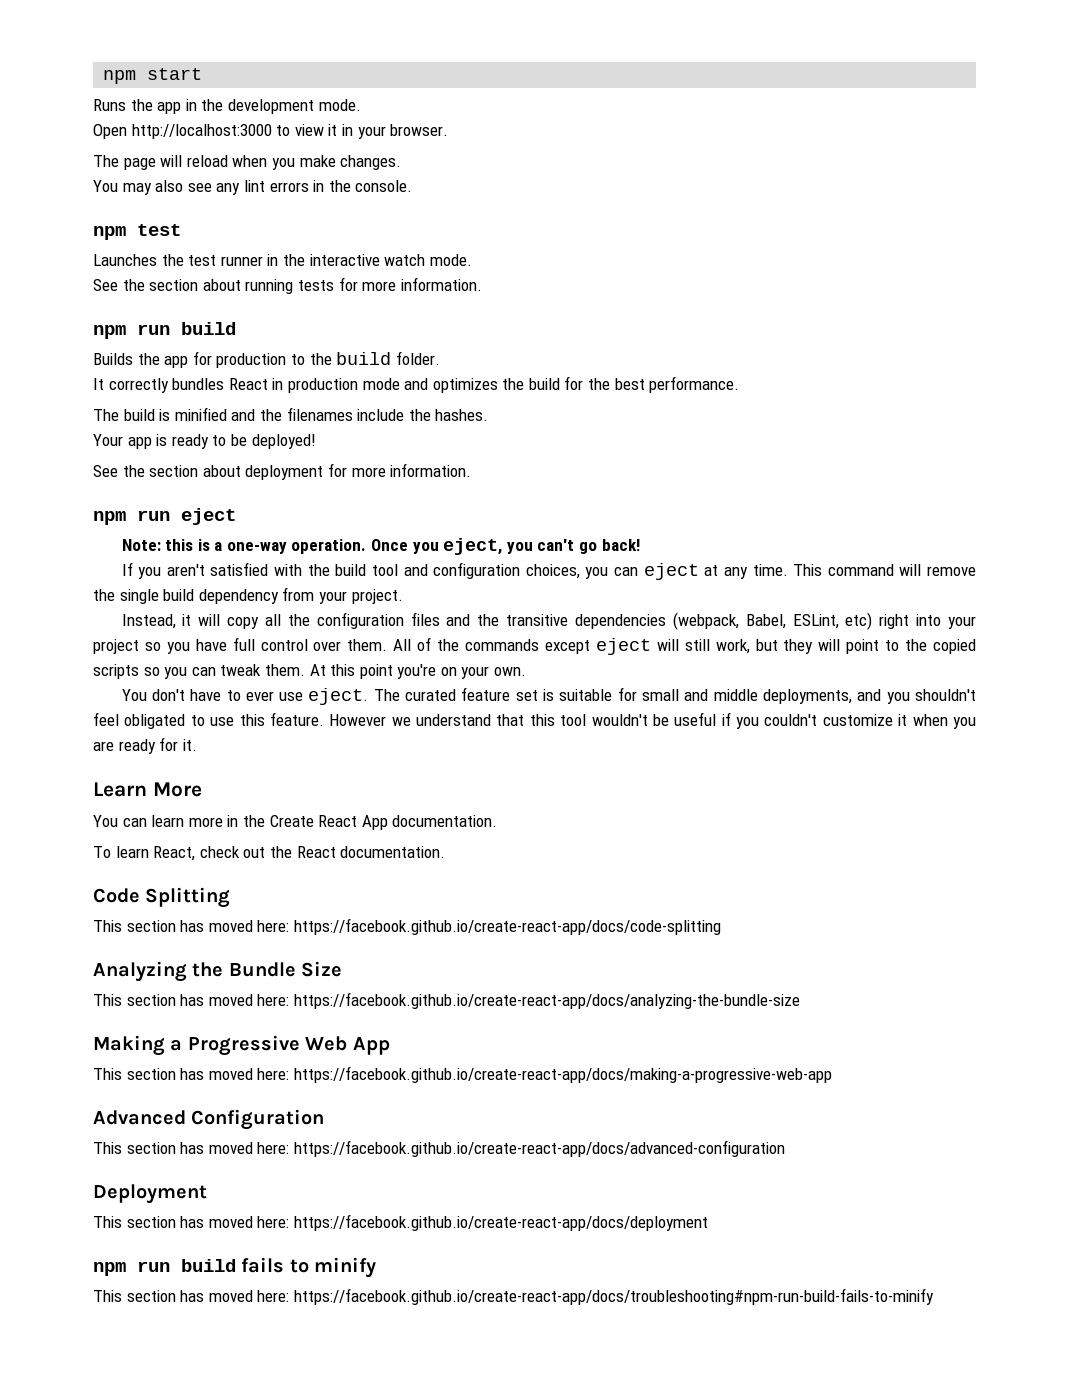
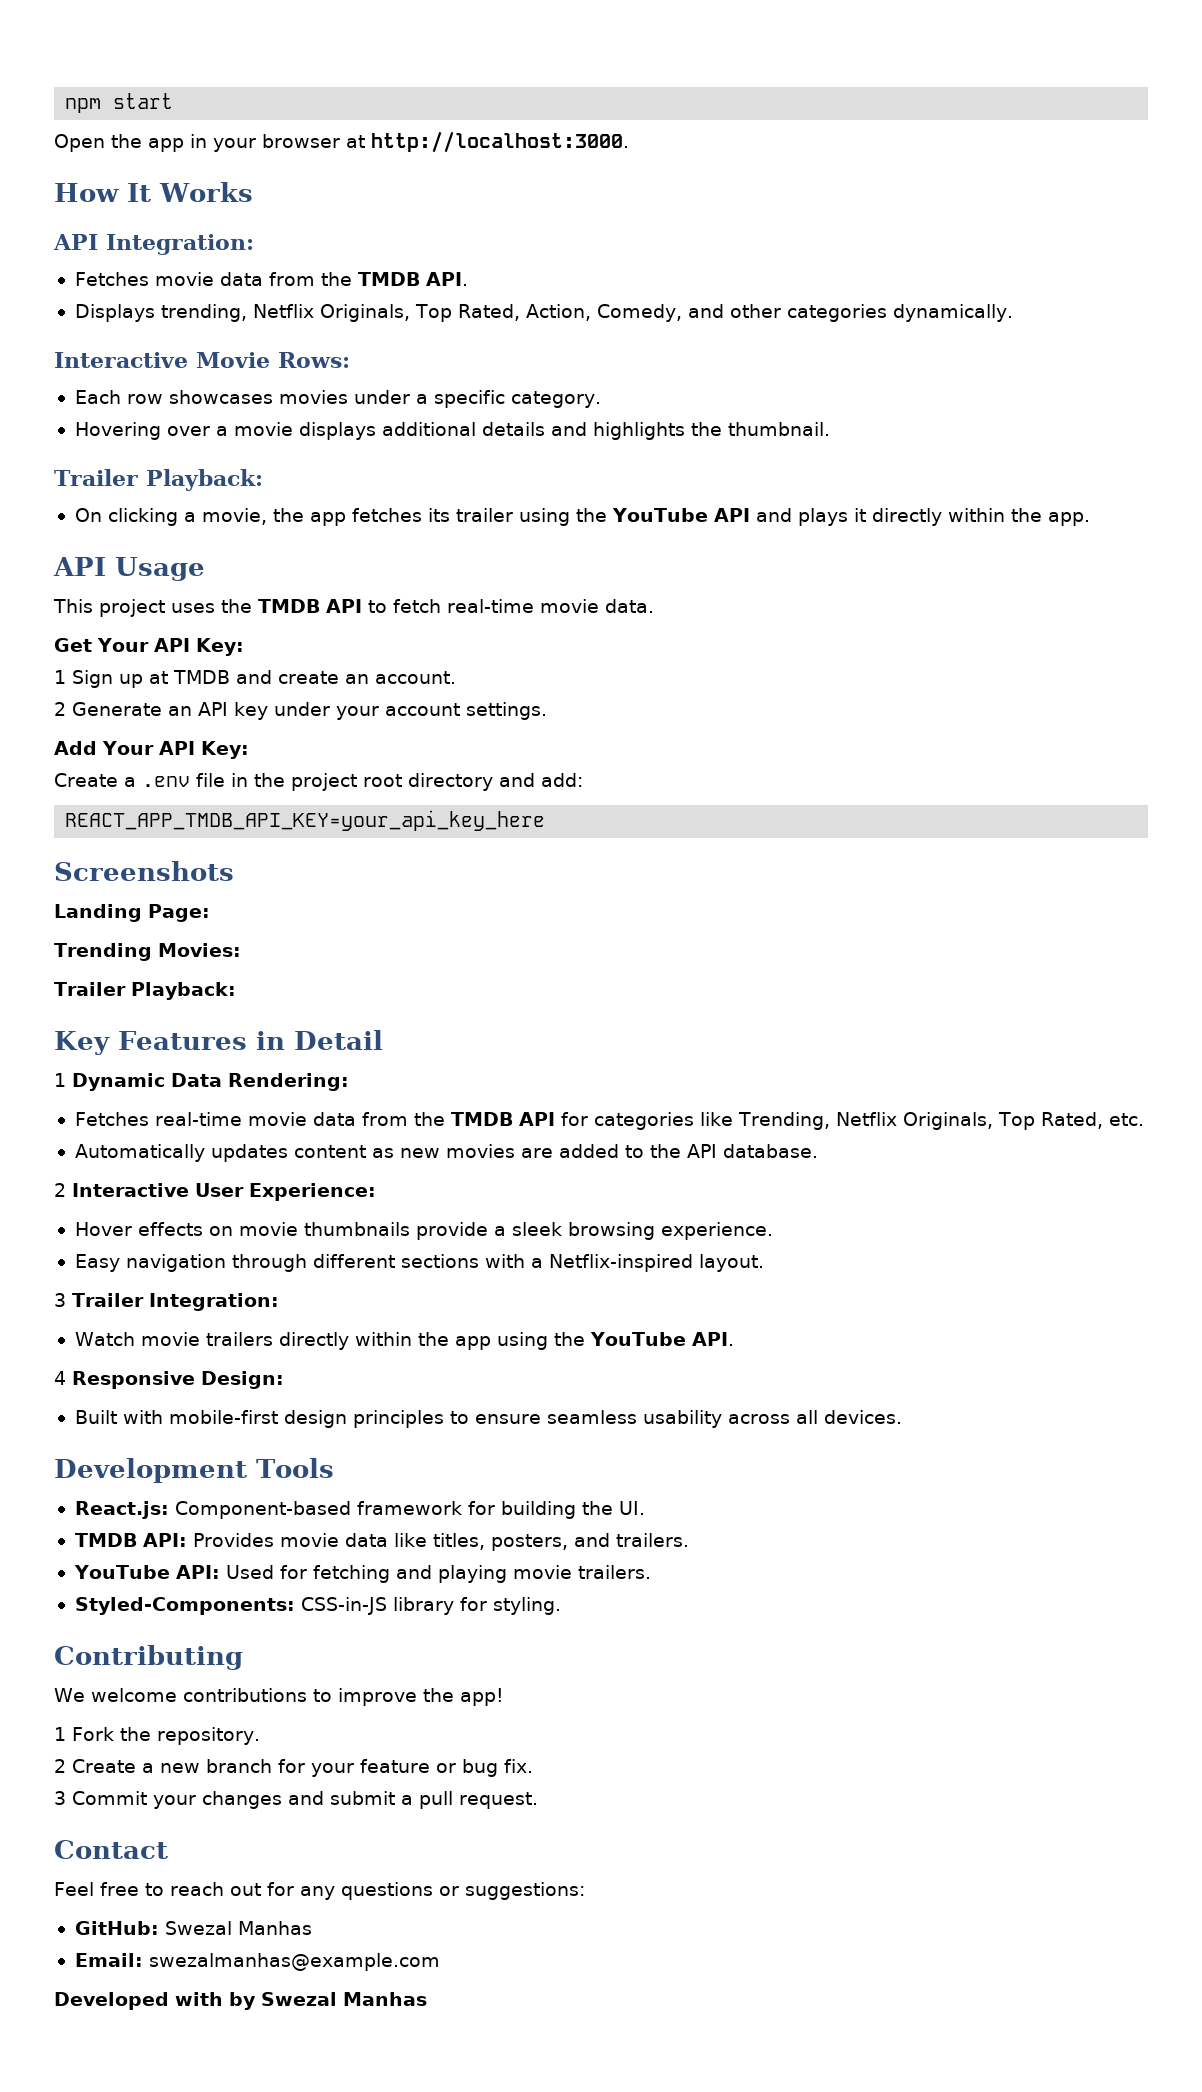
[93,99,126,111] Runs -> [54,134,105,152] Open
[201,99,361,114] [93,124,449,139] [93,155,402,170] [93,180,413,195] [93,224,181,240] [93,254,472,266] [93,277,482,294] [93,322,236,339] [93,351,440,368] [93,376,740,393] [93,407,489,421] [93,434,316,449] [93,463,472,480] [93,508,236,525] [121,538,640,555] [121,562,976,580] [93,587,403,604] [121,612,976,630] [93,637,977,655] [93,664,527,679] [121,687,976,705] [93,712,977,729] [93,737,197,754] [93,782,202,797] [93,815,498,830] [93,846,446,861] [93,887,231,908] [93,918,721,935] [93,961,343,982] [93,992,800,1009] [93,1035,390,1056] [93,1066,832,1083] [93,1109,325,1130] [93,1140,785,1157] [93,1184,207,1204] [93,1214,708,1231] [93,1257,377,1278] [93,1288,934,1305] the development mode. // Open http://localhost:3000 to view it in your browser. // The page will reload when you make changes. // You may also see any lint errors in the console. // npm test // Launches the test runner in the interactive watch mode. // See the section about running tests for more information. // npm run build // Builds the app for production to the build folder. // It correctly bundles React in production mode and optimizes the build for the best performance. // The build is minified and the filenames include the hashes. // Your app is ready to be deployed! // See the section about deployment for more information. // npm run eject // Note: this is a one-way operation. Once you eject, you can't go back! // If you aren't satisfied with the build tool and configuration choices, you can eject at any time. This command will remove the single build dependency from your project. // Instead, it will copy all the configuration files and the transitive dependencies (webpack, Babel, ESLint, etc) right into your project so you have full control over them. All of the commands except eject will still work, but they will point to the copied scripts so you can tweak them. At this point you're on your own. // You don't have to ever use eject. The curated feature set is suitable for small and middle deployments, and you shouldn't feel obligated to use this feature. However we understand that this tool wouldn't be useful if you couldn't customize it when you are ready for it. // Learn More // You can learn more in the Create React App documentation. // To learn React, check out the React documentation. // Code Splitting // This section has moved here: https://facebook.github.io/create-react-app/docs/code-splitting // Analyzing the Bundle Size // This section has moved here: https://facebook.github.io/create-react-app/docs/analyzing-the-bundle-size // Making a Progressive Web App // This section has moved here: https://facebook.github.io/create-react-app/docs/making-a-progressive-web-app // Advanced Configuration // This section has moved here: https://facebook.github.io/create-react-app/docs/advanced-configuration // Deployment // This section has moved here: https://facebook.github.io/create-react-app/docs/deployment // npm run build fails to minify // This section has moved here: https://facebook.github.io/create-react-app/docs/troubleshooting#npm-run-build-fails-to-minify -> [213,131,629,153] [54,182,253,202] [53,234,254,255] [74,272,468,286] [74,304,1013,322] [54,352,350,368] [74,390,601,408] [74,422,830,440] [54,469,263,491] [74,508,1090,526] [53,557,205,581] [53,599,654,617] [54,638,244,656] [54,670,456,688] [54,702,547,720] [54,741,249,759] [54,773,583,791] [65,810,546,831] [54,861,234,881] [54,904,210,922] [54,943,241,961] [54,982,236,1000] [54,1030,383,1055] [54,1073,349,1091] [74,1112,1144,1130] [74,1144,818,1162] [54,1183,376,1201] [74,1222,773,1240] [74,1254,764,1272] [54,1293,279,1311] [74,1332,734,1350] [54,1371,284,1389] [74,1410,902,1428] [54,1458,334,1483] [74,1501,645,1519] [74,1533,689,1551] [73,1565,651,1583] [74,1597,561,1615] [54,1645,243,1670] [54,1688,504,1706] [54,1727,260,1745] [54,1759,533,1777] [54,1791,538,1809] [54,1840,168,1859] [54,1882,585,1900] [74,1921,312,1935] [74,1953,440,1971] [54,1992,427,2010] your browser at http://localhost:3000. // How It Works // API Integration: // Fetches movie data from the TMDB API. // Displays trending, Netflix Originals, Top Rated, Action, Comedy, and other categories dynamically. // Interactive Movie Rows: // Each row showcases movies under a specific category. // Hovering over a movie displays additional details and highlights the thumbnail. // Trailer Playback: // On clicking a movie, the app fetches its trailer using the YouTube API and plays it directly within the app. // API Usage // This project uses the TMDB API to fetch real-time movie data. // Get Your API Key: // 1 Sign up at TMDB and create an account. // 2 Generate an API key under your account settings. // Add Your API Key: // Create a .env file in the project root directory and add: // REACT_APP_TMDB_API_KEY=your_api_key_here // Screenshots // Landing Page: // Trending Movies: // Trailer Playback: // Key Features in Detail // 1 Dynamic Data Rendering: // Fetches real-time movie data from the TMDB API for categories like Trending, Netflix Originals, Top Rated, etc. // Automatically updates content as new movies are added to the API database. // 2 Interactive User Experience: // Hover effects on movie thumbnails provide a sleek browsing experience. // Easy navigation through different sections with a Netflix-inspired layout. // 3 Trailer Integration: // Watch movie trailers directly within the app using the YouTube API. // 4 Responsive Design: // Built with mobile-first design principles to ensure seamless usability across all devices. // Development Tools // React.js: Component-based framework for building the UI. // TMDB API: Provides movie data like titles, posters, and trailers. // YouTube API: Used for fetching and playing movie trailers. // Styled-Components: CSS-in-JS library for styling. // Contributing // We welcome contributions to improve the app! // 1 Fork the repository. // 2 Create a new branch for your feature or bug fix. // 3 Commit your changes and submit a pull request. // Contact // Feel free to reach out for any questions or suggestions: // GitHub: Swezal Manhas // Email: swezalmanhas@example.com // Developed with by Swezal Manhas

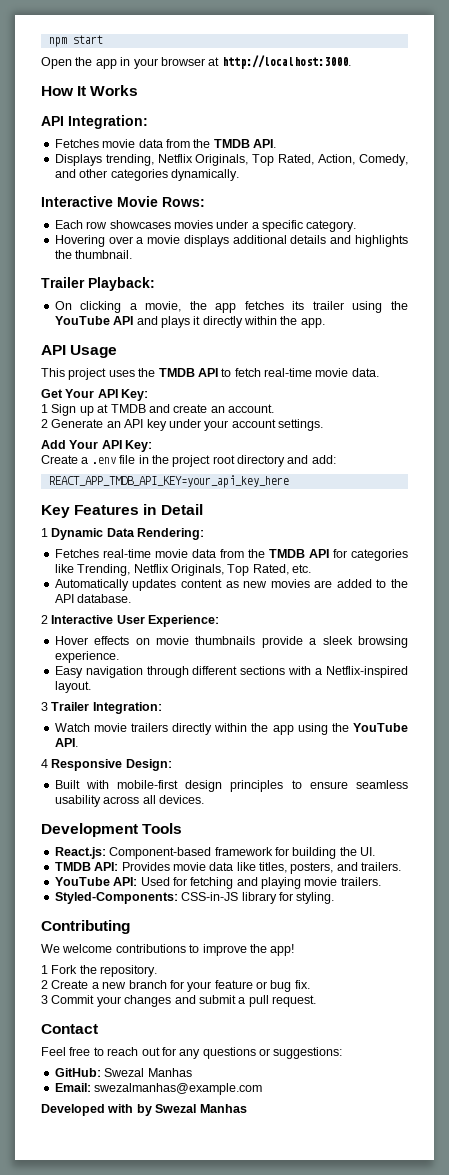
[54,861,234,881] [54,904,210,922] [54,943,241,961] [54,982,236,1000] // Screenshots // Landing Page: // Trending Movies: // Trailer Playback: -> (289, 481) none

